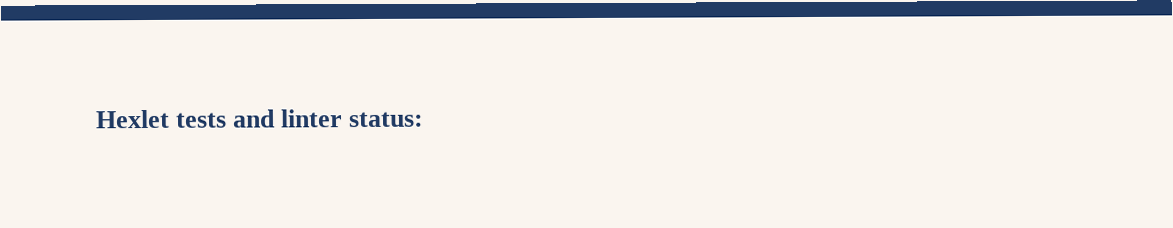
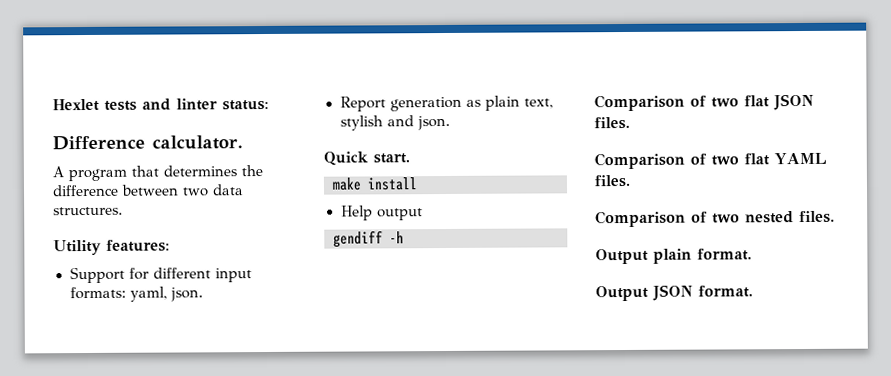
(425, 119) none -> [52,135,243,151] [52,165,263,182] [52,184,244,197] [53,206,123,216] [53,239,170,256] [69,266,252,284] [69,286,203,302] [339,95,553,112] [339,115,450,131] [323,151,410,166] [332,177,418,191] [340,205,423,221] [333,230,404,248] [594,93,814,112] [594,116,630,130] [594,152,827,170] [594,174,630,188] [595,210,835,228] [595,248,752,265] [595,284,753,302] // Difference calculator. // A program that determines the difference between two data structures. // Utility features: // Support for different input formats: yaml, json. // Report generation as plain text, stylish and json. // Quick start. // make install // Help output // gendiff -h // Comparison of two flat JSON files. // Comparison of two flat YAML files. // Comparison of two nested files. // Output plain format. // Output JSON format.

